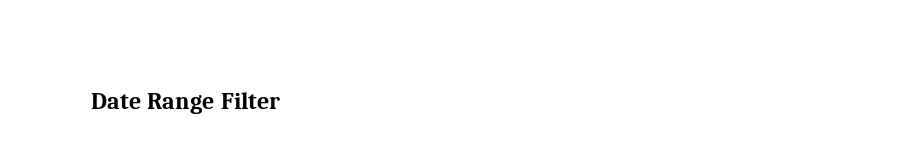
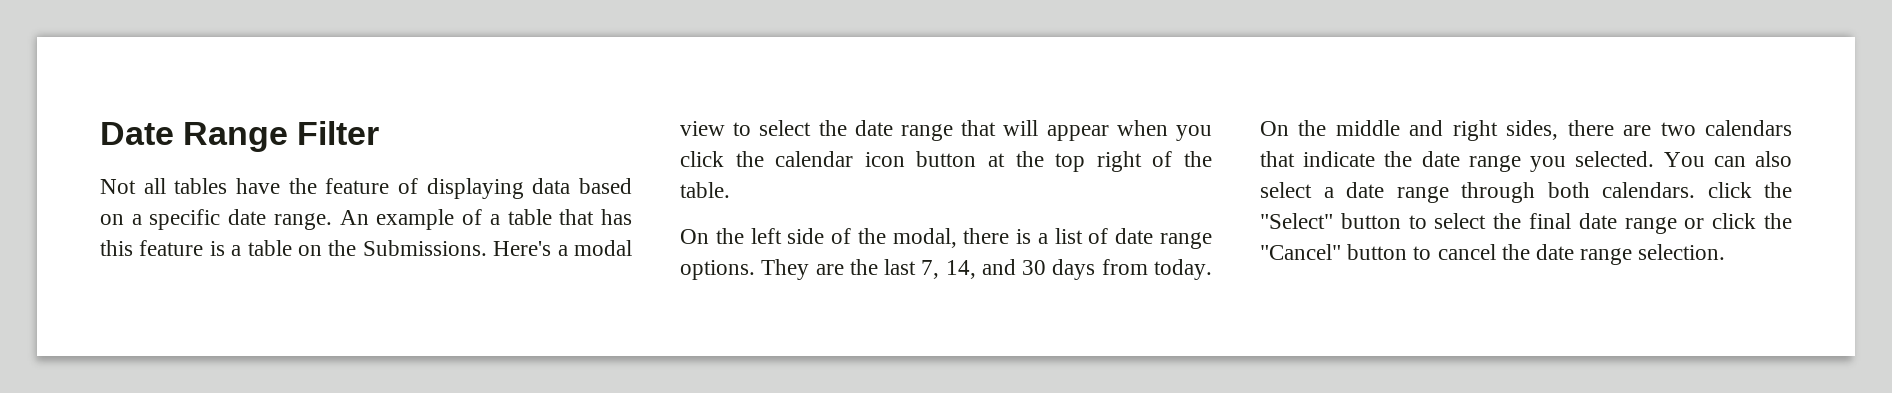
(280, 100) none -> [100,178,632,199] [100,209,633,230] [100,240,632,256] [680,120,1212,141] [680,151,1212,172] [680,182,730,198] [680,228,1212,249] [680,259,1212,280] [1260,120,1792,141] [1260,151,1792,172] [1260,182,1792,203] [1260,213,1792,234] [1260,244,1726,265] // Not all tables have the feature of displaying data based on a specific date range. An example of a table that has this feature is a table on the Submissions. Here's a modal view to select the date range that will appear when you click the calendar icon button at the top right of the table. // On the left side of the modal, there is a list of date range options. They are the last 7, 14, and 30 days from today. On the middle and right sides, there are two calendars that indicate the date range you selected. You can also select a date range through both calendars. click the "Select" button to select the final date range or click the "Cancel" button to cancel the date range selection.

